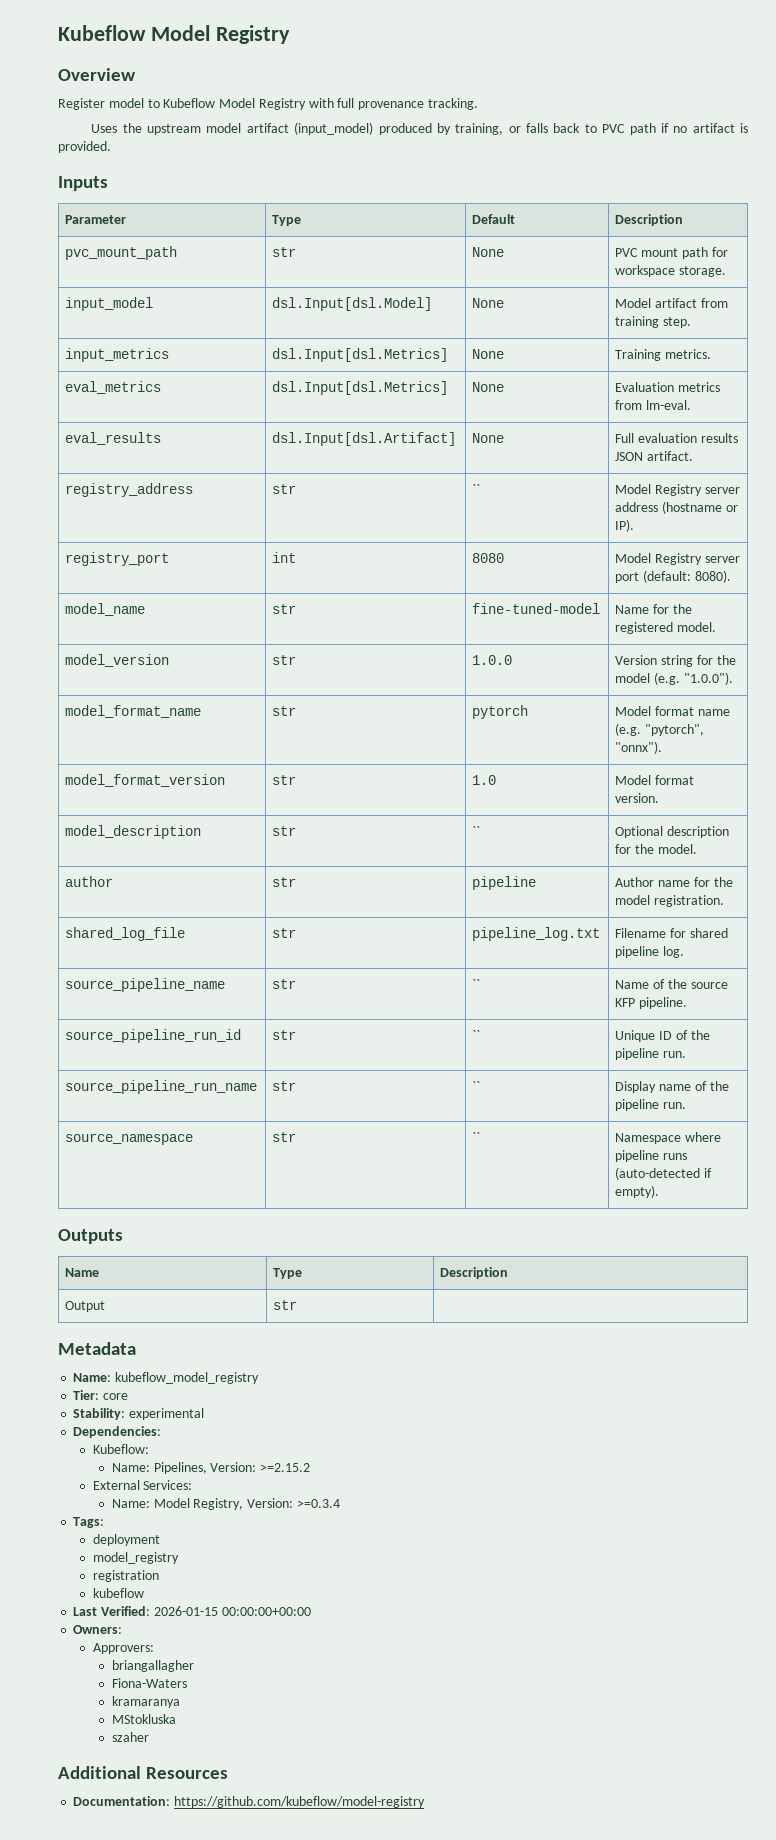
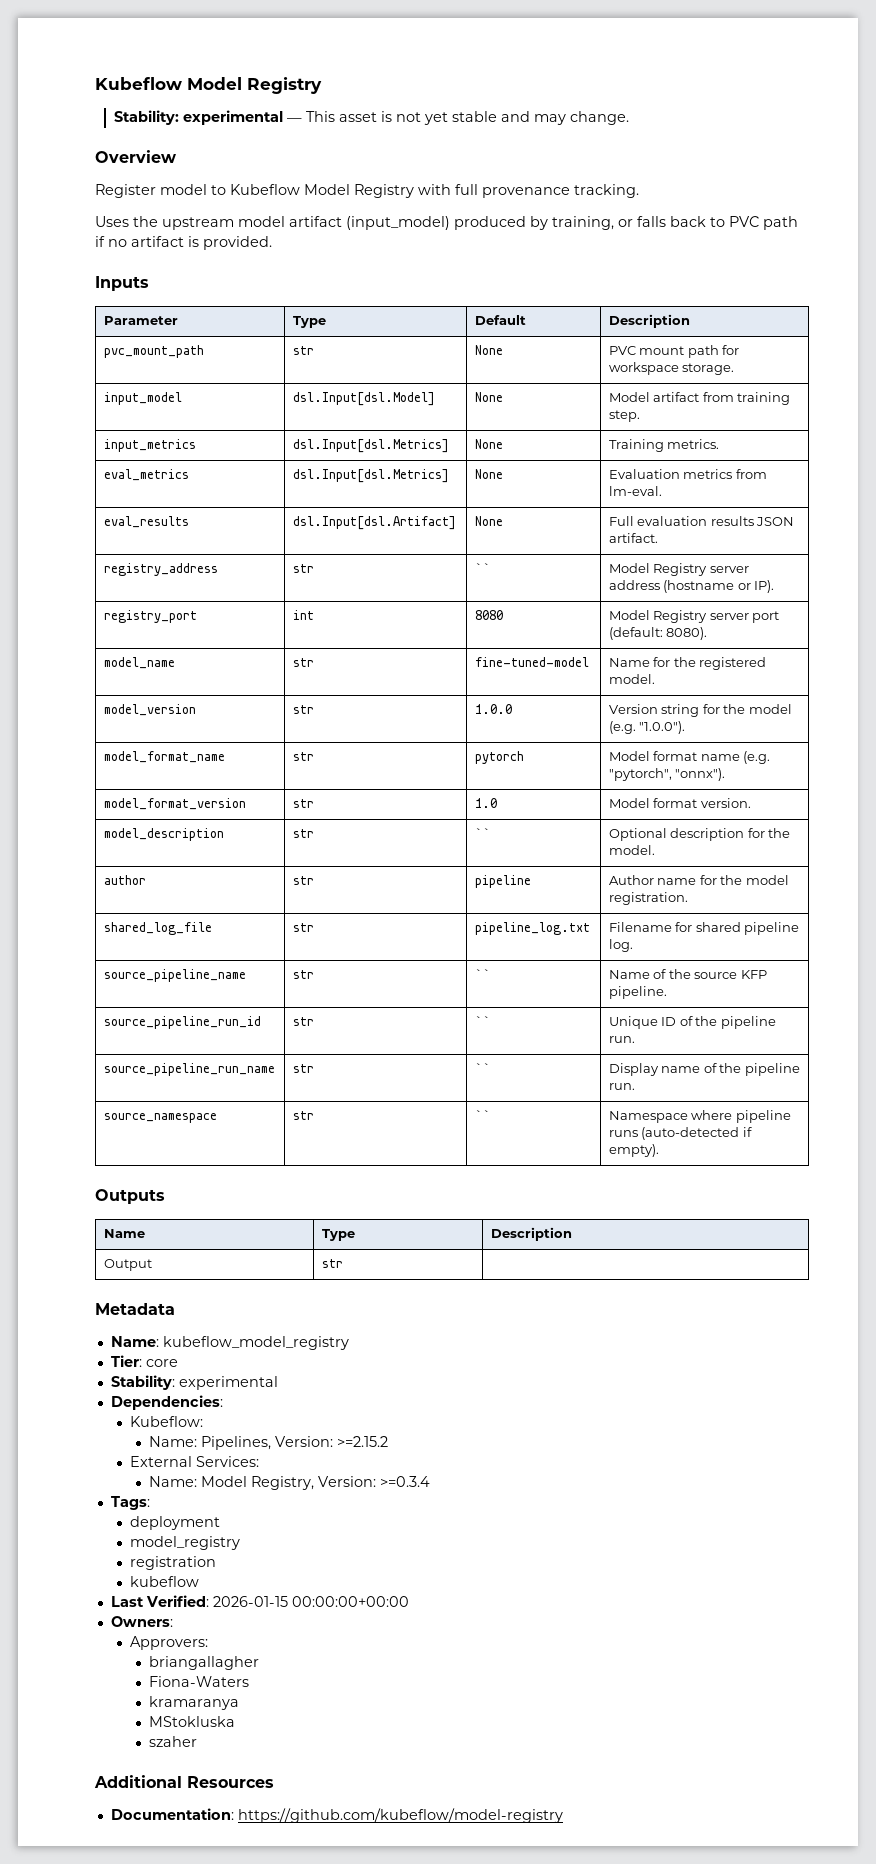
[58,25,290,44] Kubeflow Model Registry -> [95,77,322,94] [113,110,629,125] Kubeflow Model Registry // Stability: experimental — This asset is not yet stable and may change.

